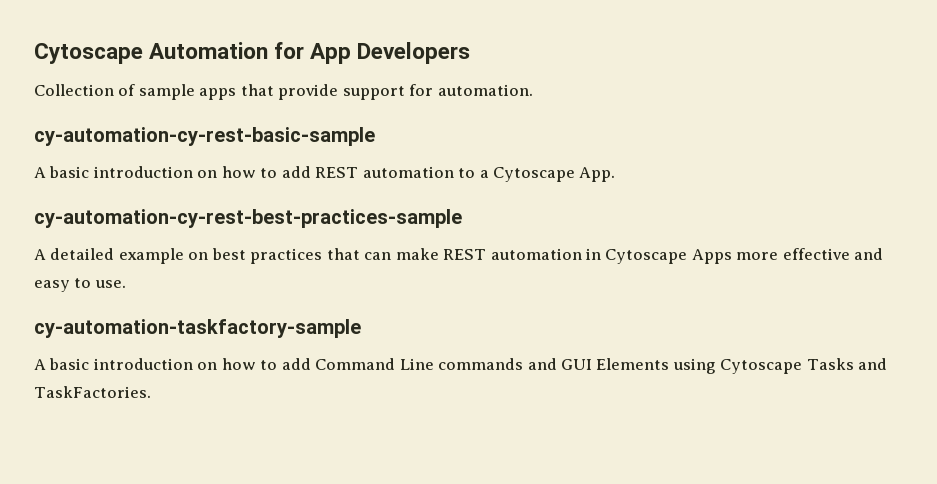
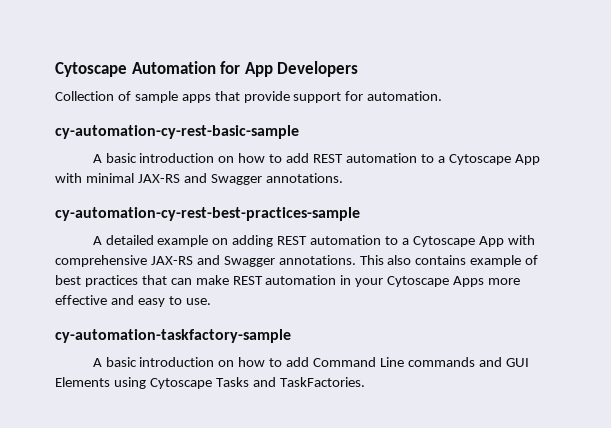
[579,167,616,182] App. -> [514,154,540,165] [55,173,343,185] App with minimal JAX-RS and Swagger annotations.
(209, 256) none -> [232,235,535,247] [55,255,539,267] adding REST automation to a Cytoscape App with comprehensive JAX-RS and Swagger annotations. This also contains example of
(602, 254) none -> [355,278,384,287] your

